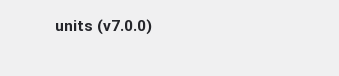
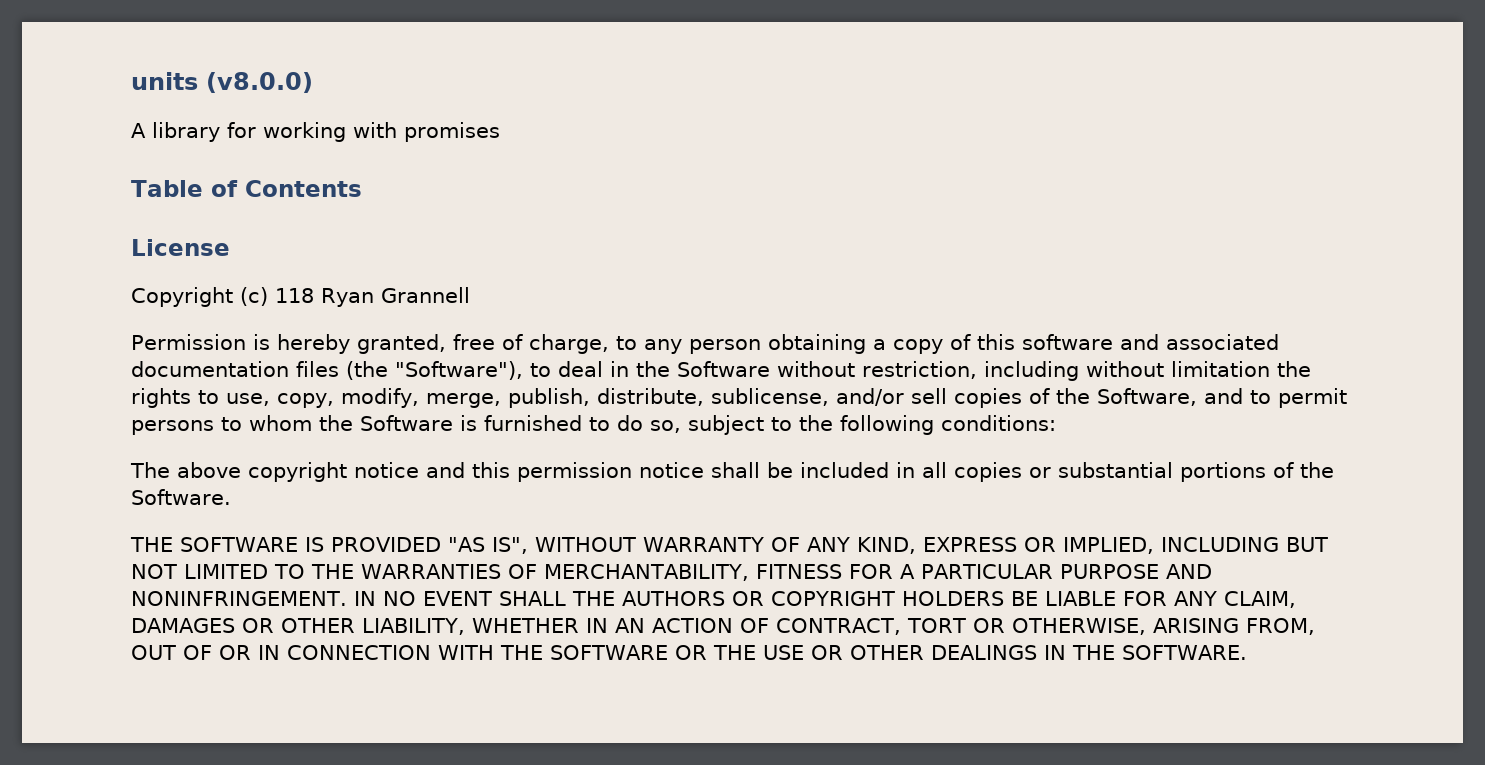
[97,19,153,35] (v7.0.0) -> [206,72,313,93] [131,122,500,142] [131,180,362,197] [131,239,230,256] [131,287,470,307] [131,334,1279,354] [131,361,1311,381] [131,388,1347,408] [131,415,1056,435] [130,462,1334,482] [131,489,231,505] [130,537,1328,554] [131,564,1212,581] [131,591,1296,608] [131,618,1315,635] [131,645,1247,660] (v8.0.0) // A library for working with promises // Table of Contents // License // Copyright (c) 118 Ryan Grannell // Permission is hereby granted, free of charge, to any person obtaining a copy of this software and associated documentation files (the "Software"), to deal in the Software without restriction, including without limitation the rights to use, copy, modify, merge, publish, distribute, sublicense, and/or sell copies of the Software, and to permit persons to whom the Software is furnished to do so, subject to the following conditions: // The above copyright notice and this permission notice shall be included in all copies or substantial portions of the Software. // THE SOFTWARE IS PROVIDED "AS IS", WITHOUT WARRANTY OF ANY KIND, EXPRESS OR IMPLIED, INCLUDING BUT NOT LIMITED TO THE WARRANTIES OF MERCHANTABILITY, FITNESS FOR A PARTICULAR PURPOSE AND NONINFRINGEMENT. IN NO EVENT SHALL THE AUTHORS OR COPYRIGHT HOLDERS BE LIABLE FOR ANY CLAIM, DAMAGES OR OTHER LIABILITY, WHETHER IN AN ACTION OF CONTRACT, TORT OR OTHERWISE, ARISING FROM, OUT OF OR IN CONNECTION WITH THE SOFTWARE OR THE USE OR OTHER DEALINGS IN THE SOFTWARE.

